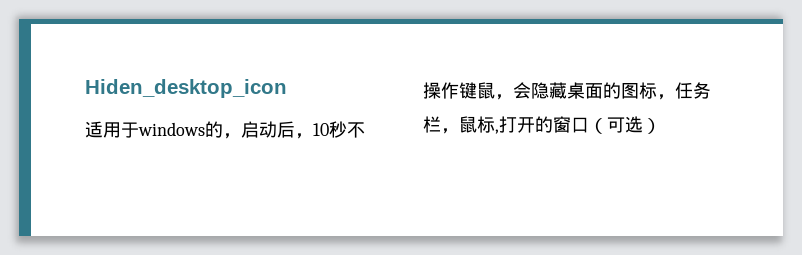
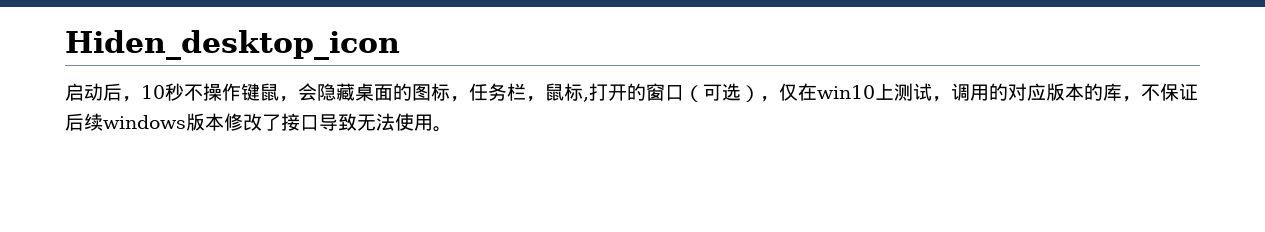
[85,121,241,139] 适用于windows的， -> (400, 45) none
(661, 126) none -> [760,83,1198,102] [65,113,452,132] ，仅在win10上测试，调用的对应版本的库，不保证后续windows版本修改了接口导致无法使用。

